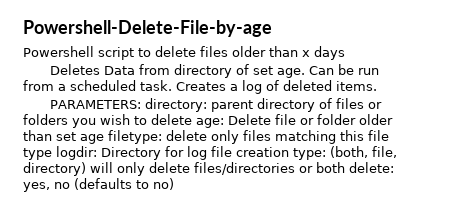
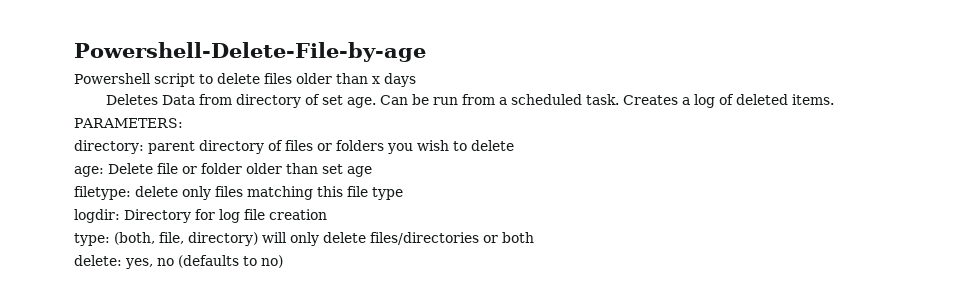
(142, 104) none -> (183, 123) //
(192, 119) none -> (514, 145) //
(104, 139) none -> (372, 171) //
(52, 154) none -> (403, 193) //
(289, 152) none -> (327, 214) //
(345, 167) none -> (534, 237) //

